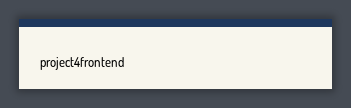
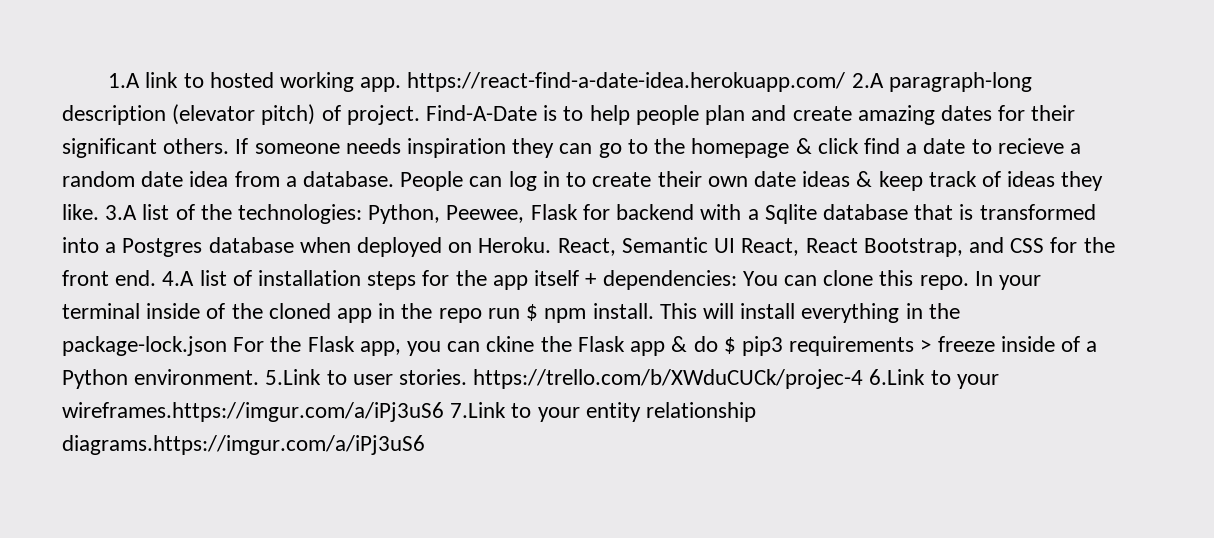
[40,57,124,70] project4frontend -> [108,72,1032,92] [62,104,1076,125] [62,138,1081,158] [62,171,1104,191] [62,204,1096,224] [62,237,1115,257] [62,270,1041,290] [62,303,960,323] [62,336,1098,356] [62,369,999,389] [62,402,757,422] [62,435,425,455] 1.A link to hosted working app. https://react-find-a-date-idea.herokuapp.com/ 2.A paragraph-long description (elevator pitch) of project. Find-A-Date is to help people plan and create amazing dates for their significant others. If someone needs inspiration they can go to the homepage & click find a date to recieve a random date idea from a database. People can log in to create their own date ideas & keep track of ideas they like. 3.A list of the technologies: Python, Peewee, Flask for backend with a Sqlite database that is transformed into a Postgres database when deployed on Heroku. React, Semantic UI React, React Bootstrap, and CSS for the front end. 4.A list of installation steps for the app itself + dependencies: You can clone this repo. In your terminal inside of the cloned app in the repo run $ npm install. This will install everything in the package-lock.json For the Flask app, you can ckine the Flask app & do $ pip3 requirements > freeze inside of a Python environment. 5.Link to user stories. https://trello.com/b/XWduCUCk/projec-4 6.Link to your wireframes.https://imgur.com/a/iPj3uS6 7.Link to your entity relationship diagrams.https://imgur.com/a/iPj3uS6

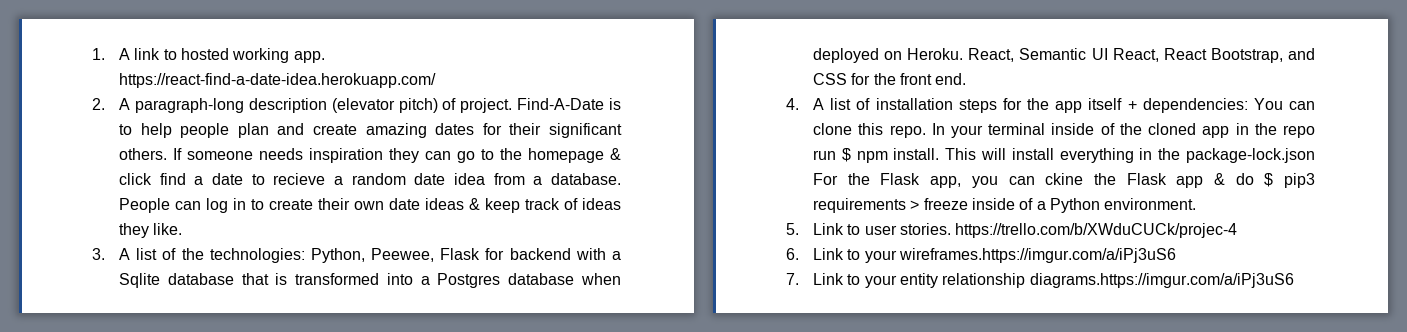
[108,73,141,88] 1.A -> [92,48,131,60] 1. A
[851,73,884,88] 2.A -> [92,98,131,110] // 2. A
[105,205,138,220] 3.A -> [92,248,131,260] // 3. A
[162,271,195,286] 4.A -> [786,98,825,110] // 4. A
[265,369,322,385] 5.Link -> [786,223,845,235] // 5. Link
[869,369,926,385] 6.Link -> [786,248,845,260] // 6. Link
[450,402,507,418] 7.Link -> [786,273,845,285] // 7. Link

